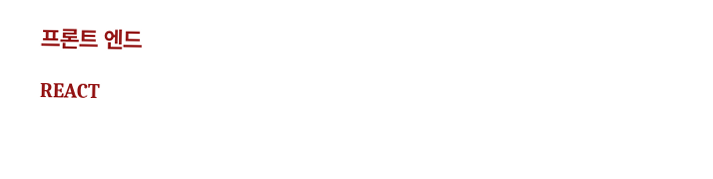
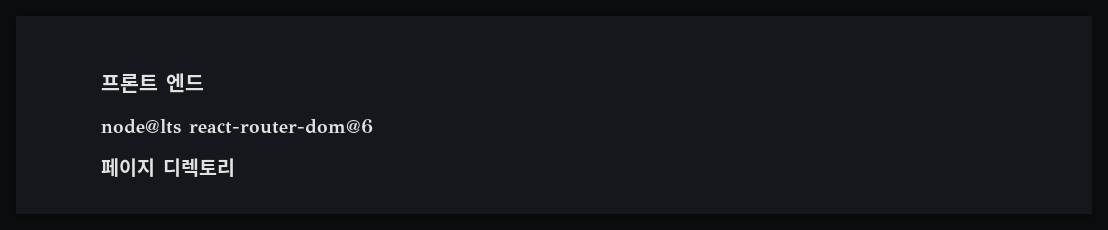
[39,82,101,99] REACT -> [101,119,373,134] [101,158,235,177] node@lts react-router-dom@6 // 페이지 디렉토리

